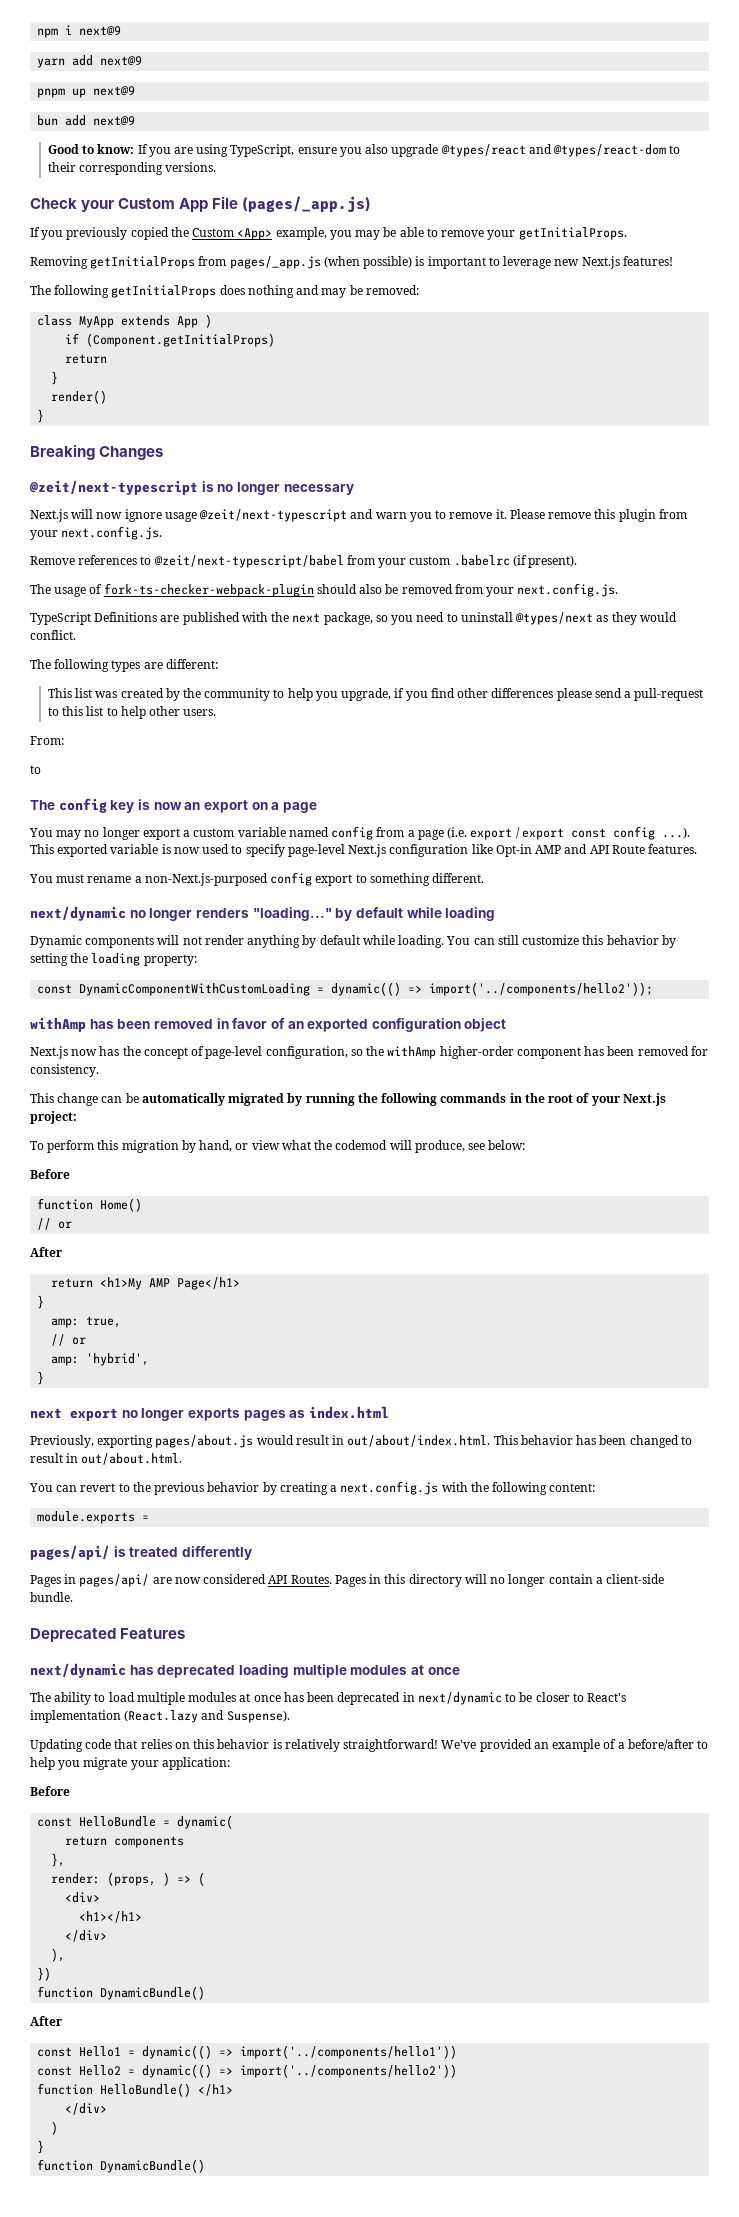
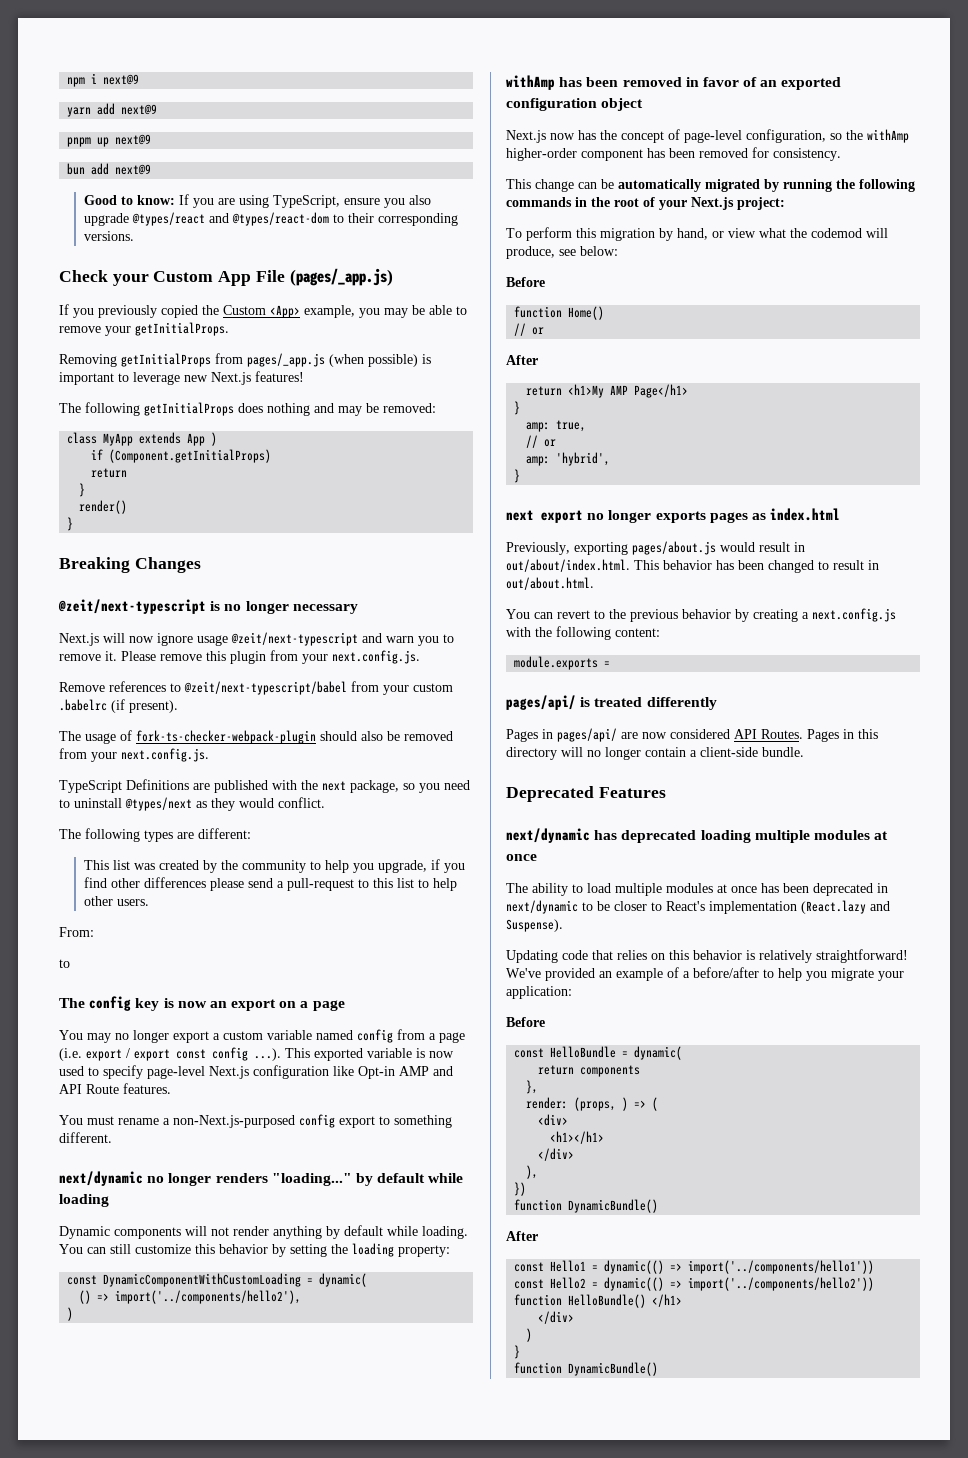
[331,982,654,996] dynamic(() => import('../components/hello2')); -> [319,1273,368,1287] [79,1290,302,1304] [67,1307,74,1321] dynamic( // () => import('../components/hello2'), // )

